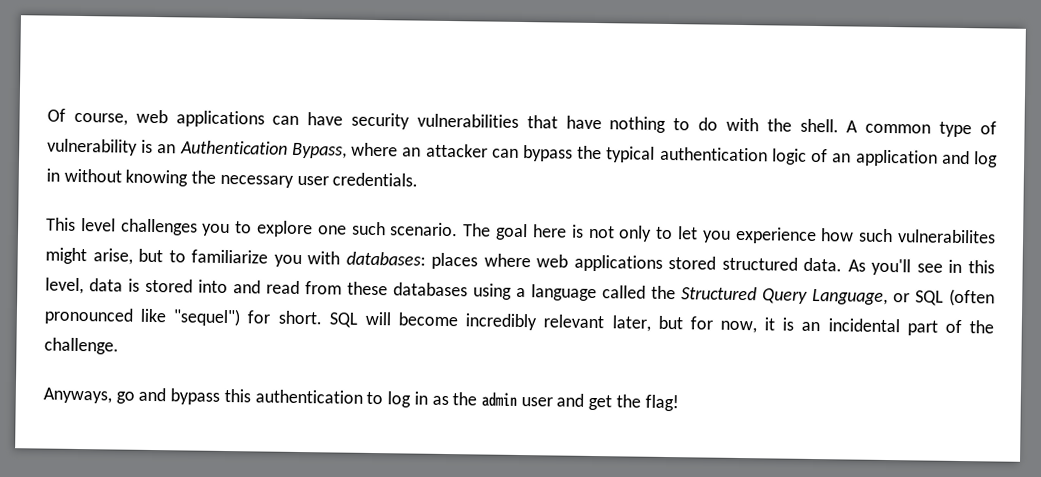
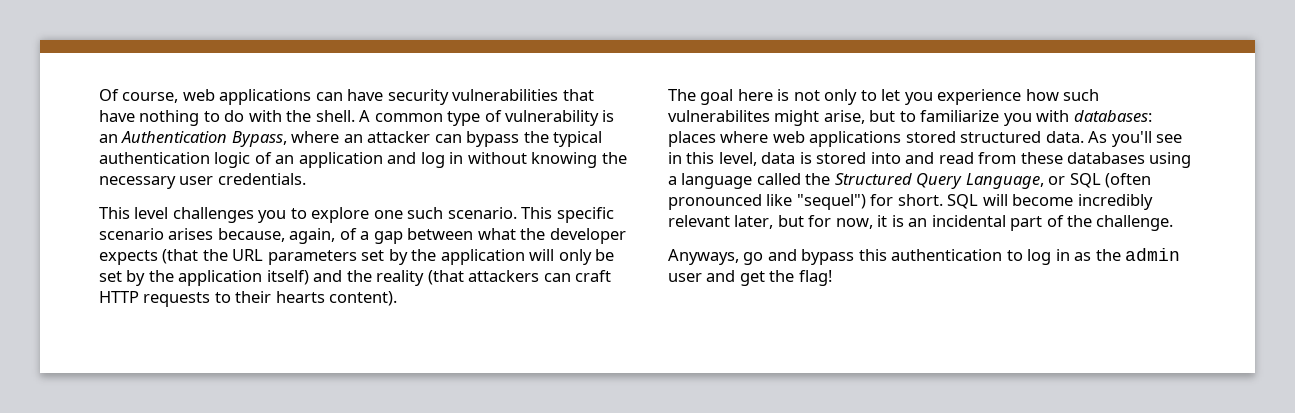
(459, 229) none -> [521,207,614,223] [99,228,626,244] [99,249,615,265] [99,270,612,286] [99,291,398,307] This specific scenario arises because, again, of a gap between what the developer expects (that the URL parameters set by the application will only be set by the application itself) and the reality (that attackers can craft HTTP requests to their hearts content). //

